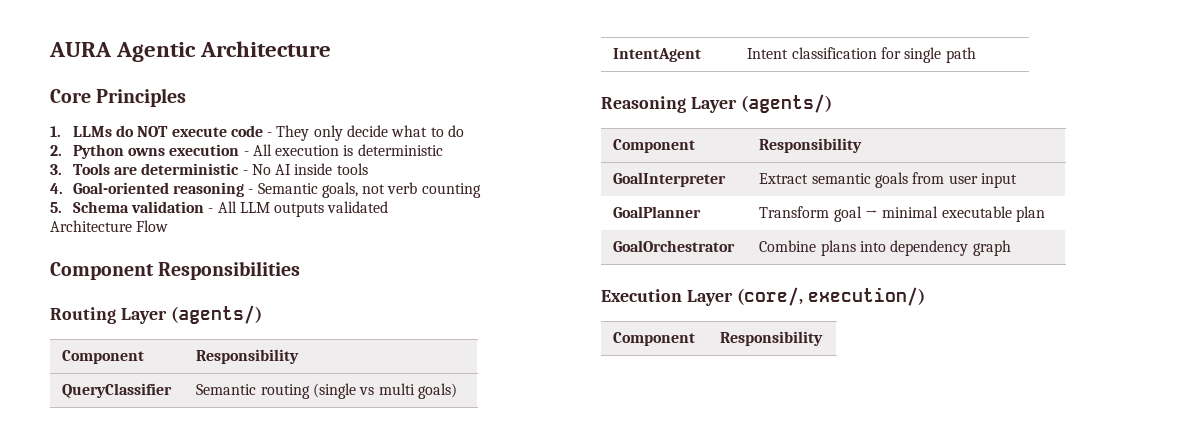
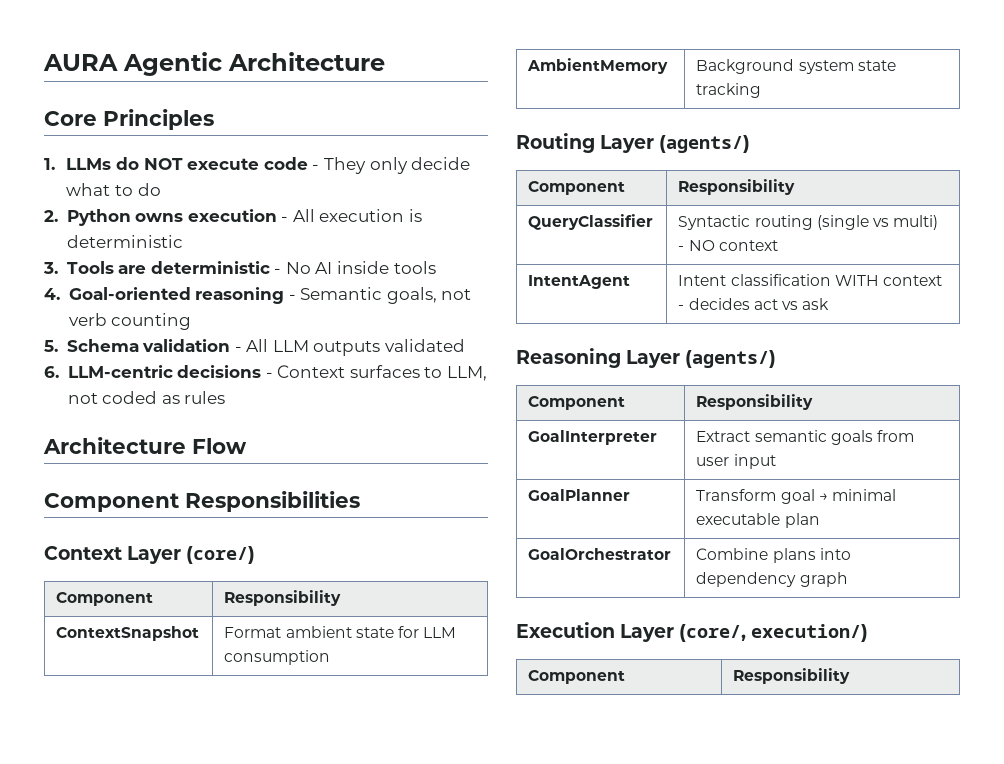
[50,220,169,232] [50,261,301,280] Architecture Flow // Component Responsibilities -> [44,365,488,381] [67,391,226,404] [43,437,247,454] [44,491,360,512] [44,546,256,564] [56,592,154,606] [224,590,342,606] [56,626,200,641] [224,626,457,638] [224,650,331,665] [527,58,669,74] [696,59,896,74] [696,83,762,98] 6. LLM-centric decisions - Context surfaces to LLM, not coded as rules // Architecture Flow // Component Responsibilities // Context Layer (core/) // Component | Responsibility // ContextSnapshot | Format ambient state for LLM consumption // AmbientMemory | Background system state tracking
[196,384,257,395] Semantic -> [678,215,751,230] Syntactic
[378,383,457,399] multi goals) -> [893,215,939,230] [678,240,778,251] multi) - NO context
[880,47,976,63] for single path -> [834,275,942,286] [678,298,830,310] WITH context - decides act vs ask

